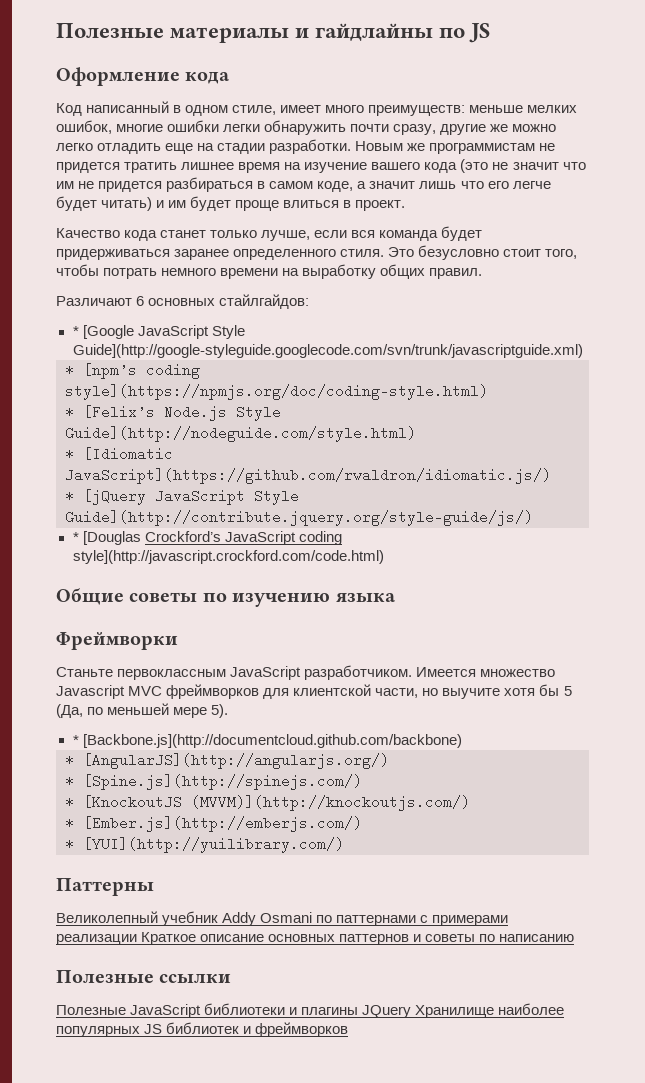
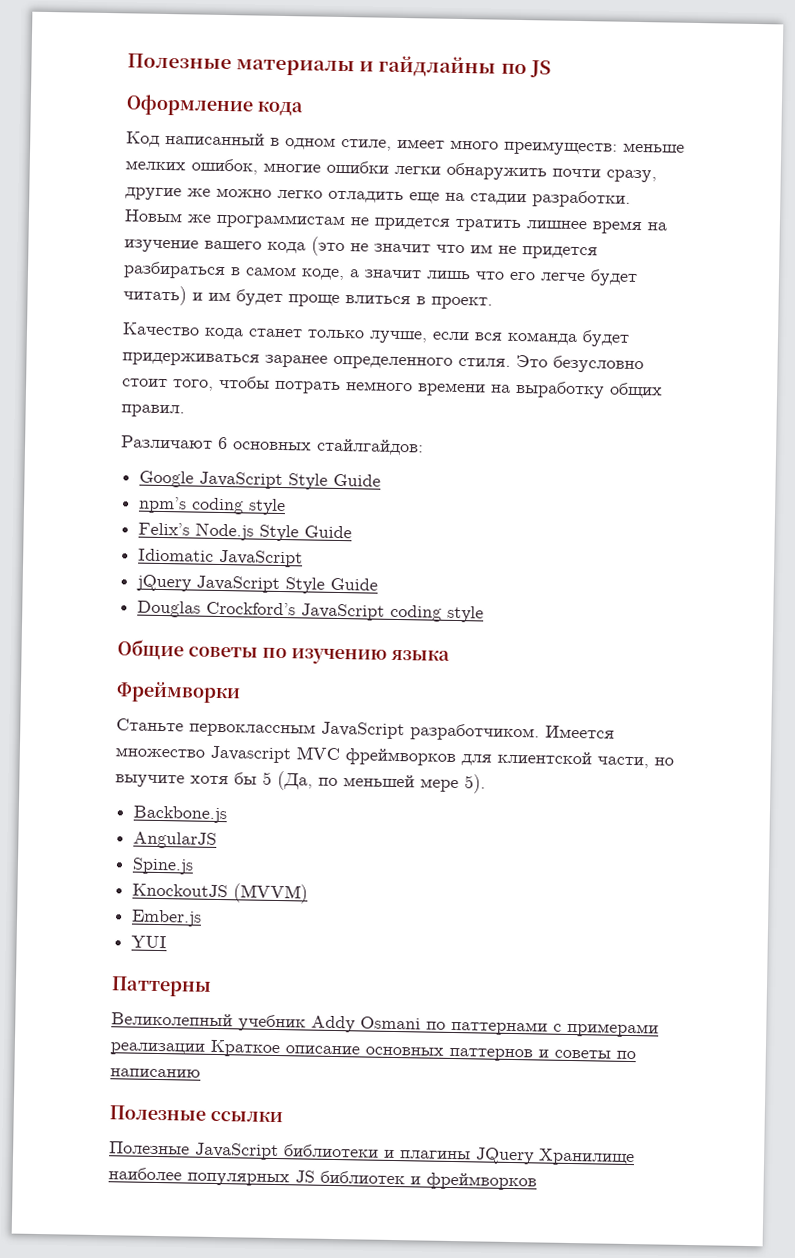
[72,325,245,339] [72,344,583,358] [65,363,200,379] [65,384,488,400] [65,405,281,421] [65,426,416,442] [65,447,173,461] [65,468,551,484] [65,489,299,505] [65,510,533,526] [72,531,141,545] * [Google JavaScript Style Guide](http://google-styleguide.googlecode.com/svn/trunk/javascriptguide.xml) // * [npm’s coding style](https://npmjs.org/doc/coding-style.html) // * [Felix’s Node.js Style Guide](http://nodeguide.com/style.html) // * [Idiomatic JavaScript](https://github.com/rwaldron/idiomatic.js/) // * [jQuery JavaScript Style Guide](http://contribute.jquery.org/style-guide/js/) // * [Douglas -> [139,470,382,490] [138,496,287,516] [138,522,353,542] [138,548,304,568] [136,574,379,594] [137,600,202,618] Google JavaScript Style Guide // npm’s coding style // Felix’s Node.js Style Guide // Idiomatic JavaScript // jQuery JavaScript Style Guide // Douglas
[72,550,384,564] style](http://javascript.crockford.com/code.html) -> [447,605,485,623] style
[72,734,462,748] [65,753,389,769] [65,774,362,790] [65,795,470,811] [65,816,362,832] [65,837,344,853] * [Backbone.js](http://documentcloud.github.com/backbone) // * [AngularJS](http://angularjs.org/) // * [Spine.js](http://spinejs.com/) // * [KnockoutJS (MVVM)](http://knockoutjs.com/) // * [Ember.js](http://emberjs.com/) // * [YUI](http://yuilibrary.com/) -> [133,805,228,824] [133,831,218,849] [132,857,195,875] [132,883,309,904] [131,909,203,927] [131,935,168,949] Backbone.js // AngularJS // Spine.js // KnockoutJS (MVVM) // Ember.js // YUI

